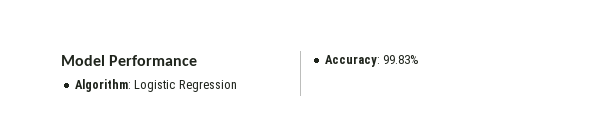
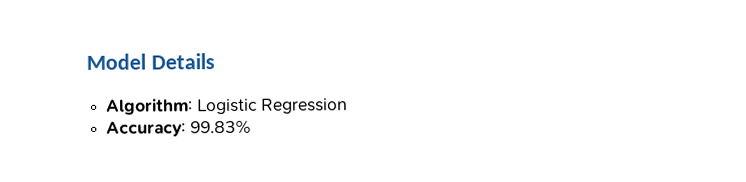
[109,55,198,66] Performance -> [150,53,215,70] Details

